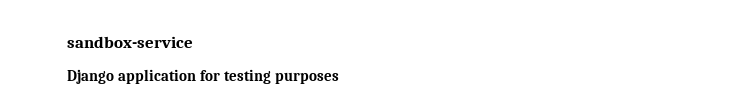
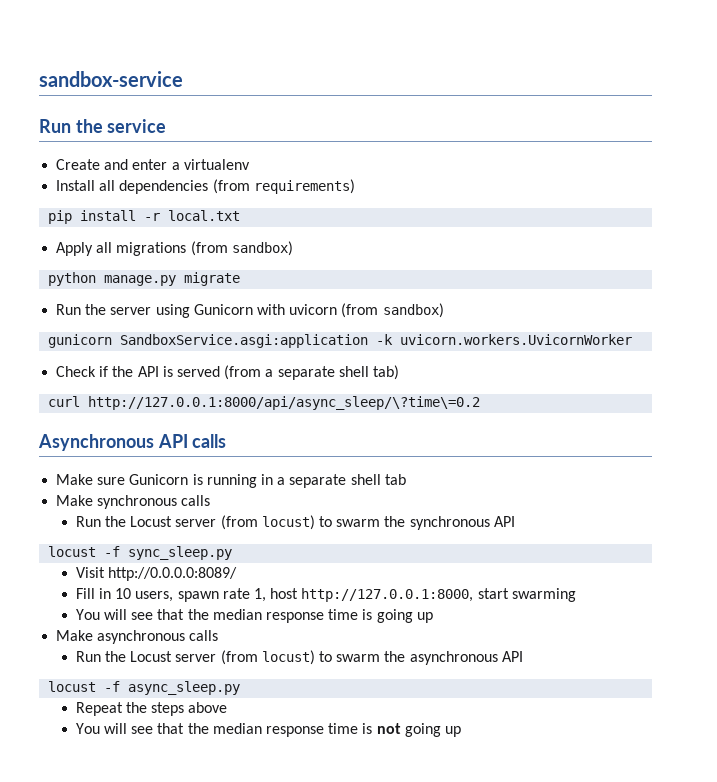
[67,69,340,84] Django application for testing purposes -> [39,119,167,133] [56,159,250,170] [56,179,355,194] [48,210,241,224] [56,241,293,256] [48,272,241,286] [56,303,444,318] [48,334,633,348] [56,365,399,380] [48,396,481,410] [38,434,227,451] [56,474,406,488] [56,495,211,509] [75,515,515,530] [48,546,233,560] [75,567,238,581] [75,588,576,602] [75,609,433,623] [56,630,219,644] [75,650,523,665] [48,681,241,695] [75,702,228,716] [75,723,461,737] Run the service // Create and enter a virtualenv // Install all dependencies (from requirements) // pip install -r local.txt // Apply all migrations (from sandbox) // python manage.py migrate // Run the server using Gunicorn with uvicorn (from sandbox) // gunicorn SandboxService.asgi:application -k uvicorn.workers.UvicornWorker // Check if the API is served (from a separate shell tab) // curl http://127.0.0.1:8000/api/async_sleep/\?time\=0.2 // Asynchronous API calls // Make sure Gunicorn is running in a separate shell tab // Make synchronous calls // Run the Locust server (from locust) to swarm the synchronous API // locust -f sync_sleep.py // Visit http://0.0.0.0:8089/ // Fill in 10 users, spawn rate 1, host http://127.0.0.1:8000, start swarming // You will see that the median response time is going up // Make asynchronous calls // Run the Locust server (from locust) to swarm the asynchronous API // locust -f async_sleep.py // Repeat the steps above // You will see that the median response time is not going up

